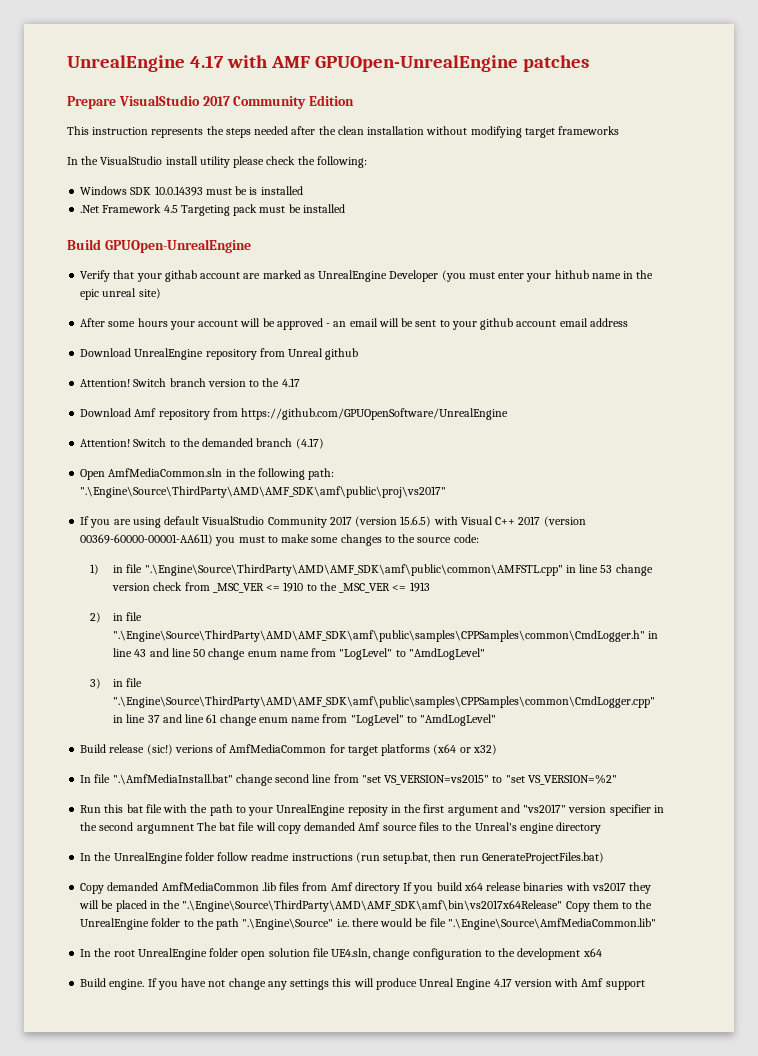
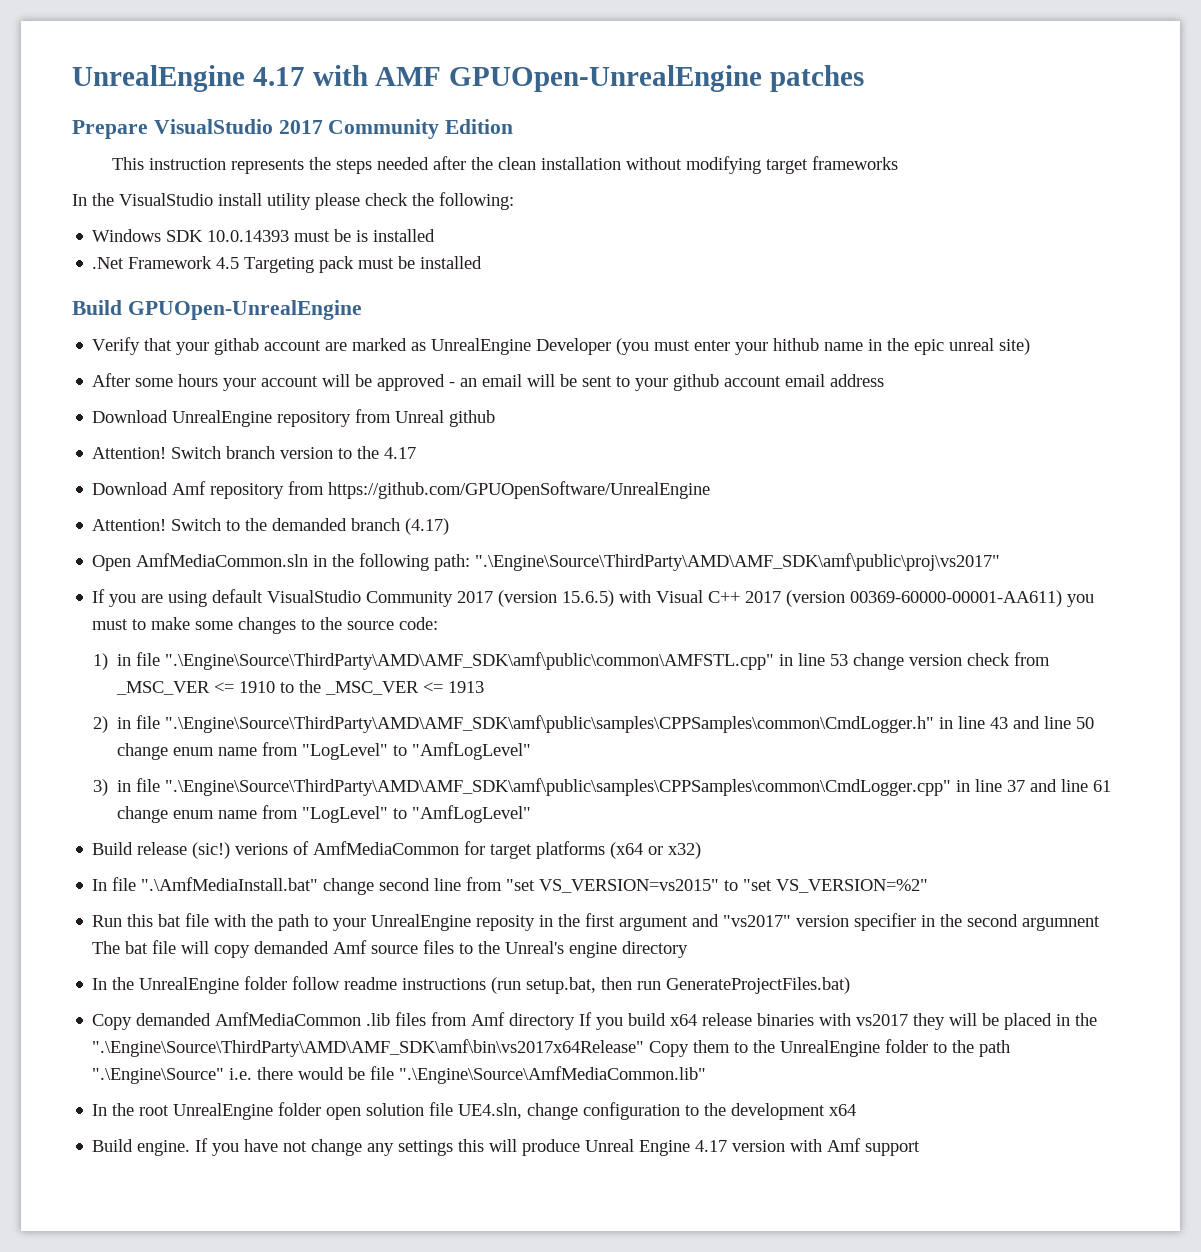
[408,648,485,660] "AmdLogLevel" -> [412,742,532,760] "AmfLogLevel"
[420,714,497,726] "AmdLogLevel" -> [412,805,532,823] "AmfLogLevel"

